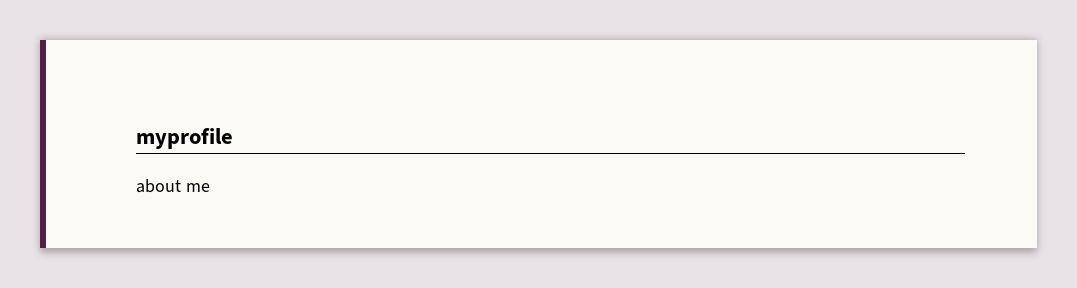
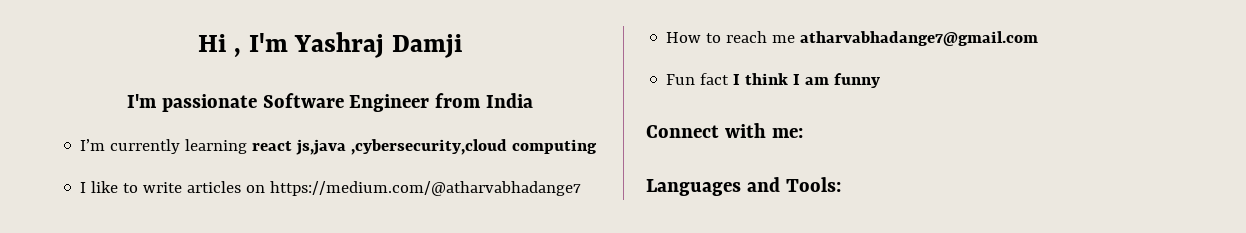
[136,128,233,149] [136,179,210,193] myprofile // about me -> [197,32,463,58] [126,93,534,112] [80,139,598,155] [80,181,582,196] [666,31,1039,46] [666,73,881,88] [646,123,803,138] [646,177,841,196] Hi , I'm Yashraj Damji // I'm passionate Software Engineer from India // I’m currently learning react js,java ,cybersecurity,cloud computing // I like to write articles on https://medium.com/@atharvabhadange7 // How to reach me atharvabhadange7@gmail.com // Fun fact I think I am funny // Connect with me: // Languages and Tools:

